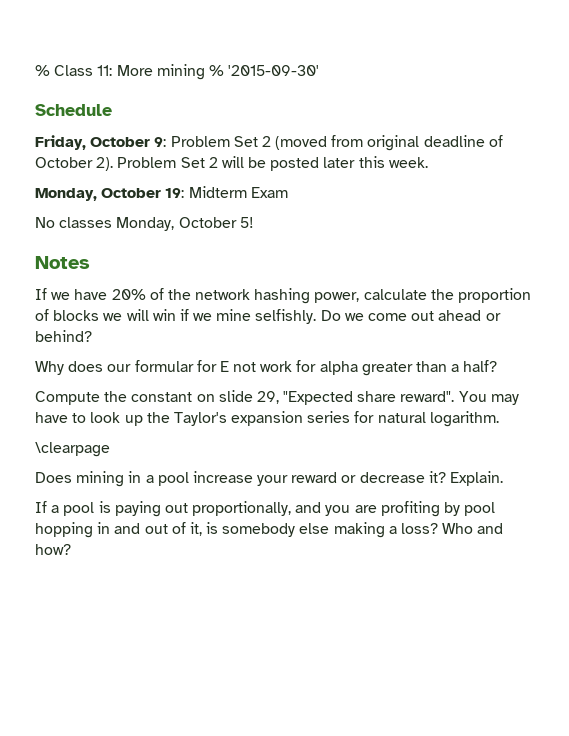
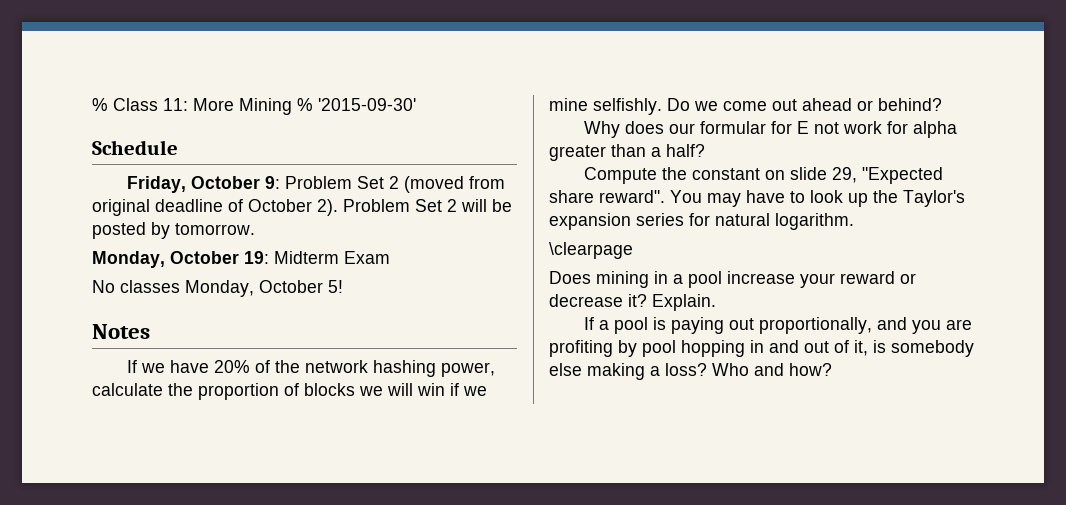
[156,64,205,80] mining -> [239,98,292,115] Mining
[323,156,428,168] later this week. -> [151,222,255,239] by tomorrow.

